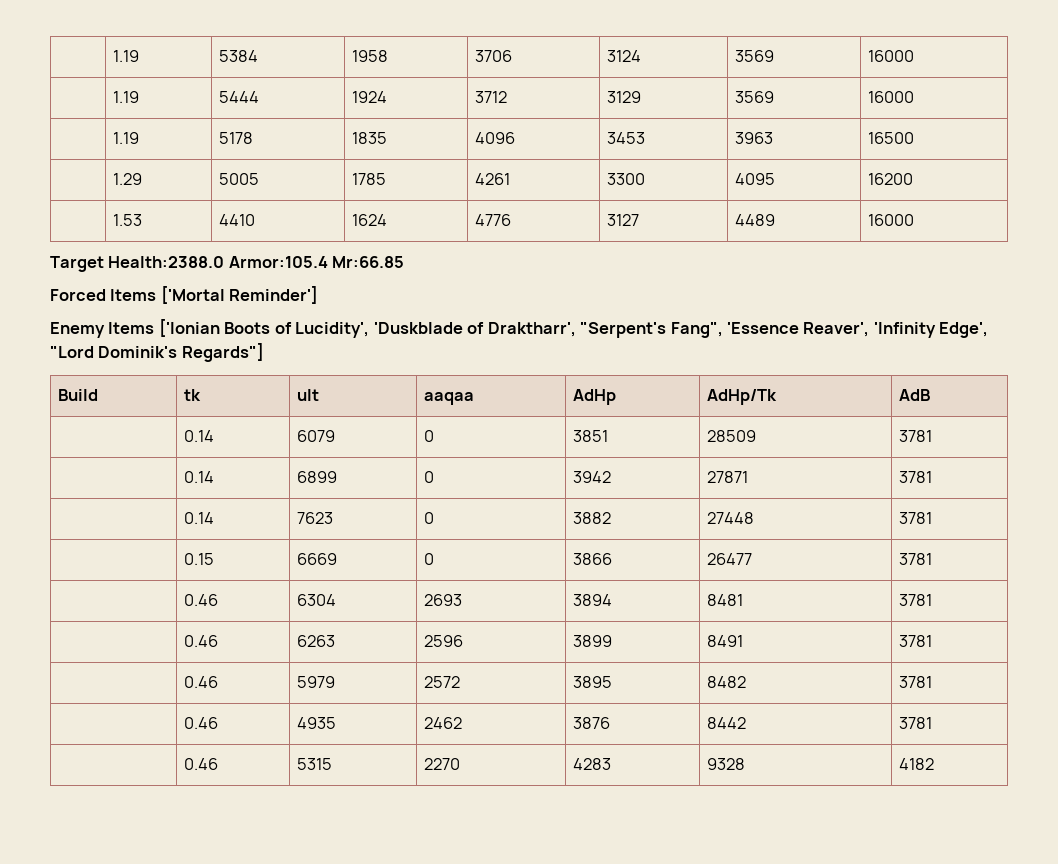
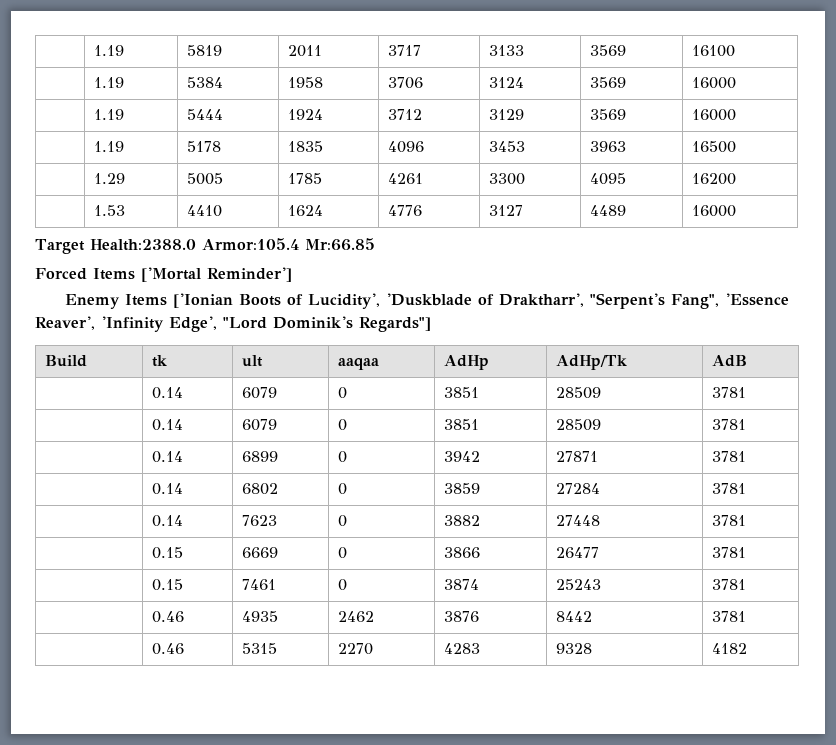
[112,50,139,62] | 1.19 -> [93,45,124,56] [186,45,222,56] [287,45,322,57] [387,45,421,56] [488,45,524,56] [589,45,626,56] [691,45,735,57] [93,77,124,88] | 1.19 | 5819 | 2011 | 3717 | 3133 | 3569 | 16100 // | 1.19
(932, 436) none -> [151,419,183,431] [241,419,277,431] [337,419,347,431] [443,419,479,430] [555,419,601,431] [711,419,746,430] // | 0.14 | 6079 | 0 | 3851 | 28509 | 3781
(932, 477) none -> [151,483,183,495] [241,483,278,495] [337,483,347,495] [443,483,480,494] [555,483,600,494] [711,483,746,494] // | 0.14 | 6802 | 0 | 3859 | 27284 | 3781
[183,594,218,606] [296,594,336,606] [423,594,462,606] [572,594,612,606] [706,594,743,606] [898,594,932,606] [183,635,218,647] [296,635,335,647] [423,635,463,647] [572,635,612,647] [706,635,743,647] [898,635,932,647] [183,676,218,688] [296,676,335,688] [423,676,460,688] [572,676,612,688] [706,676,746,688] 0.46 | 6304 | 2693 | 3894 | 8481 | 3781 // | 0.46 | 6263 | 2596 | 3899 | 8491 | 3781 // | 0.46 | 5979 | 2572 | 3895 | 8482 -> [151,579,183,591] [241,579,276,590] [337,579,347,591] [443,579,479,590] [555,579,601,590] 0.15 | 7461 | 0 | 3874 | 25243

